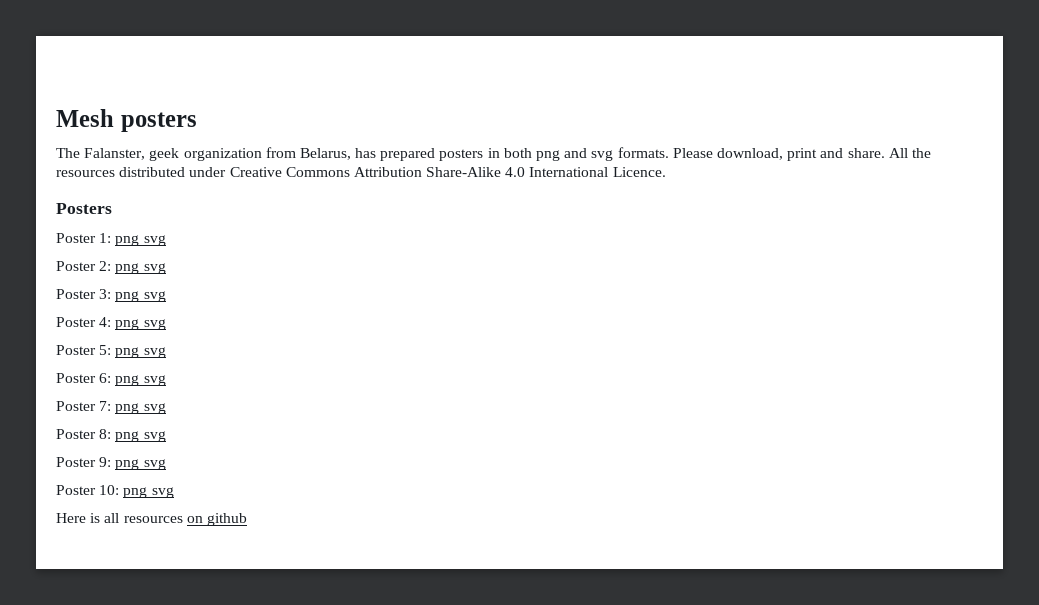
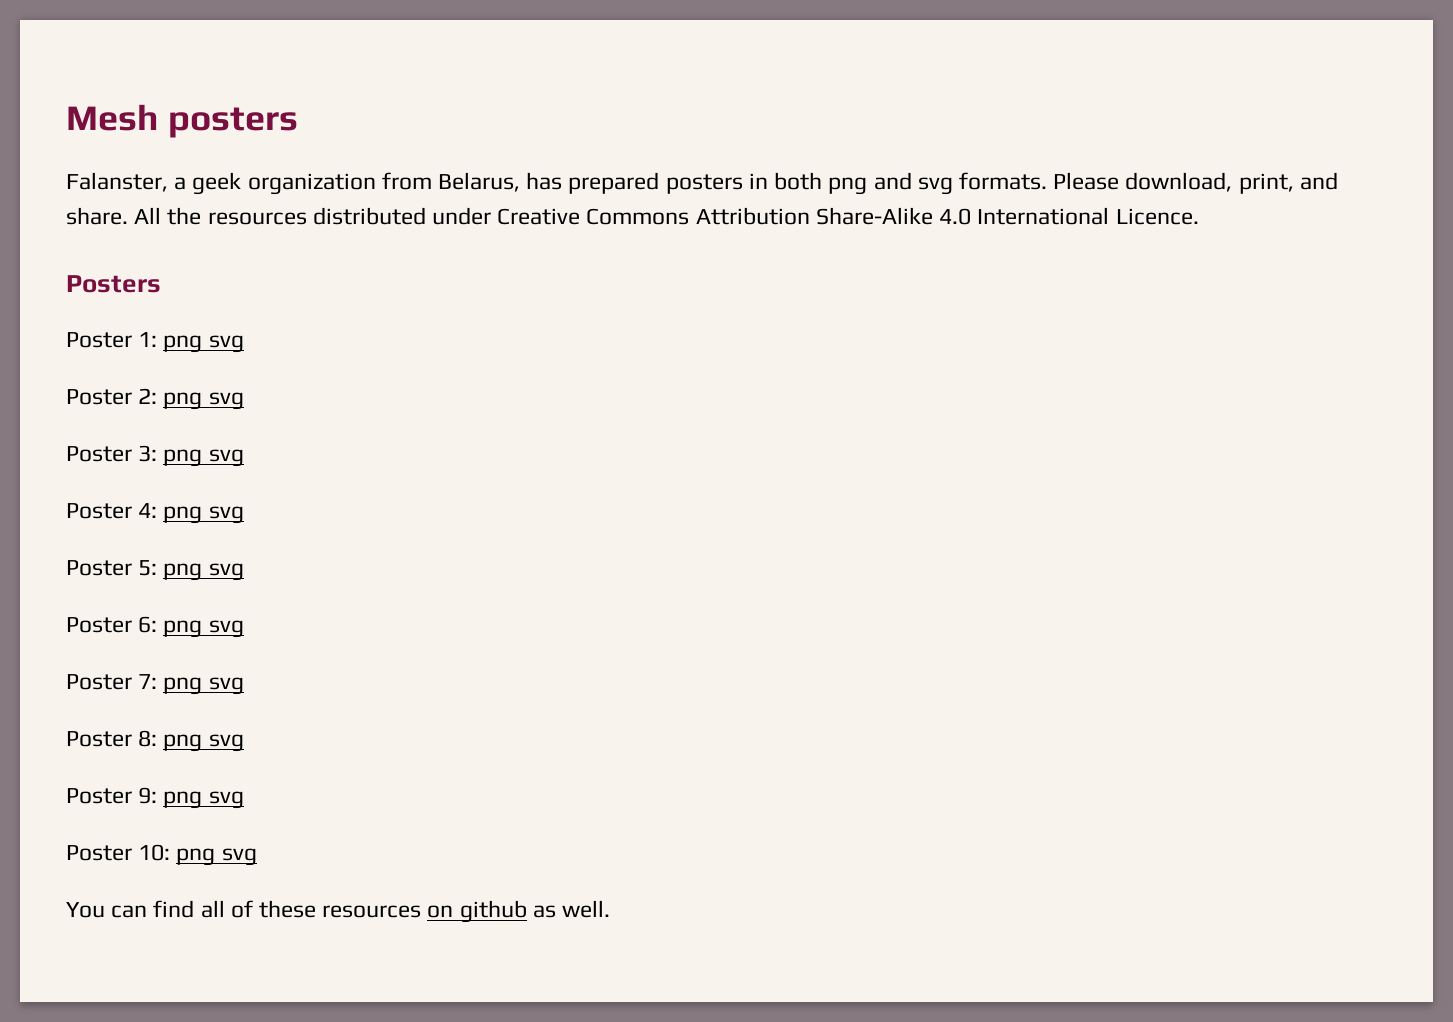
[56,148,146,160] The Falanster, -> [66,172,187,192] Falanster, a
[787,148,818,161] print -> [1238,173,1294,194] print,
[56,513,120,523] Here is all -> [66,900,317,918] You can find all of these
(247, 519) none -> [532,900,611,918] as well.

